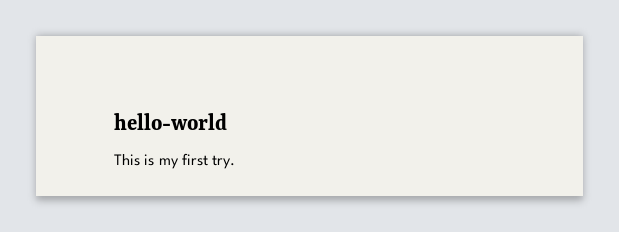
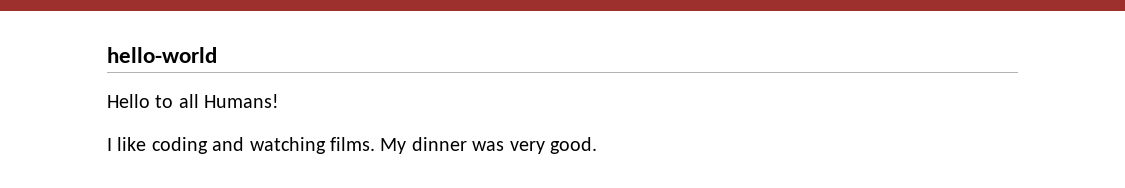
[114,153,236,169] This is my first try. -> [107,94,280,108] [107,137,597,154] Hello to all Humans! // I like coding and watching films. My dinner was very good.

